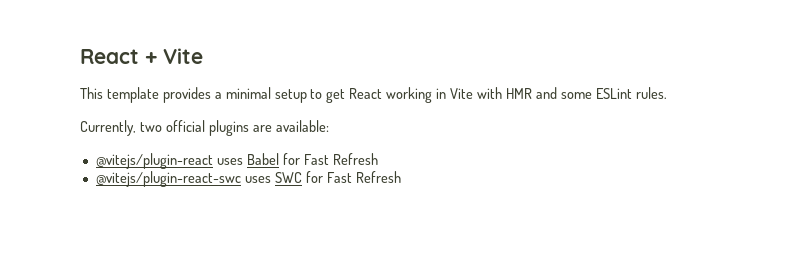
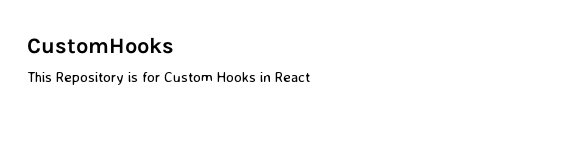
[80,48,203,64] [80,87,667,103] [80,120,329,136] [95,153,378,169] [95,171,401,187] React + Vite // This template provides a minimal setup to get React working in Vite with HMR and some ESLint rules. // Currently, two official plugins are available: // @vitejs/plugin-react uses Babel for Fast Refresh // @vitejs/plugin-react-swc uses SWC for Fast Refresh -> [27,37,174,54] [27,72,310,85] CustomHooks // This Repository is for Custom Hooks in React

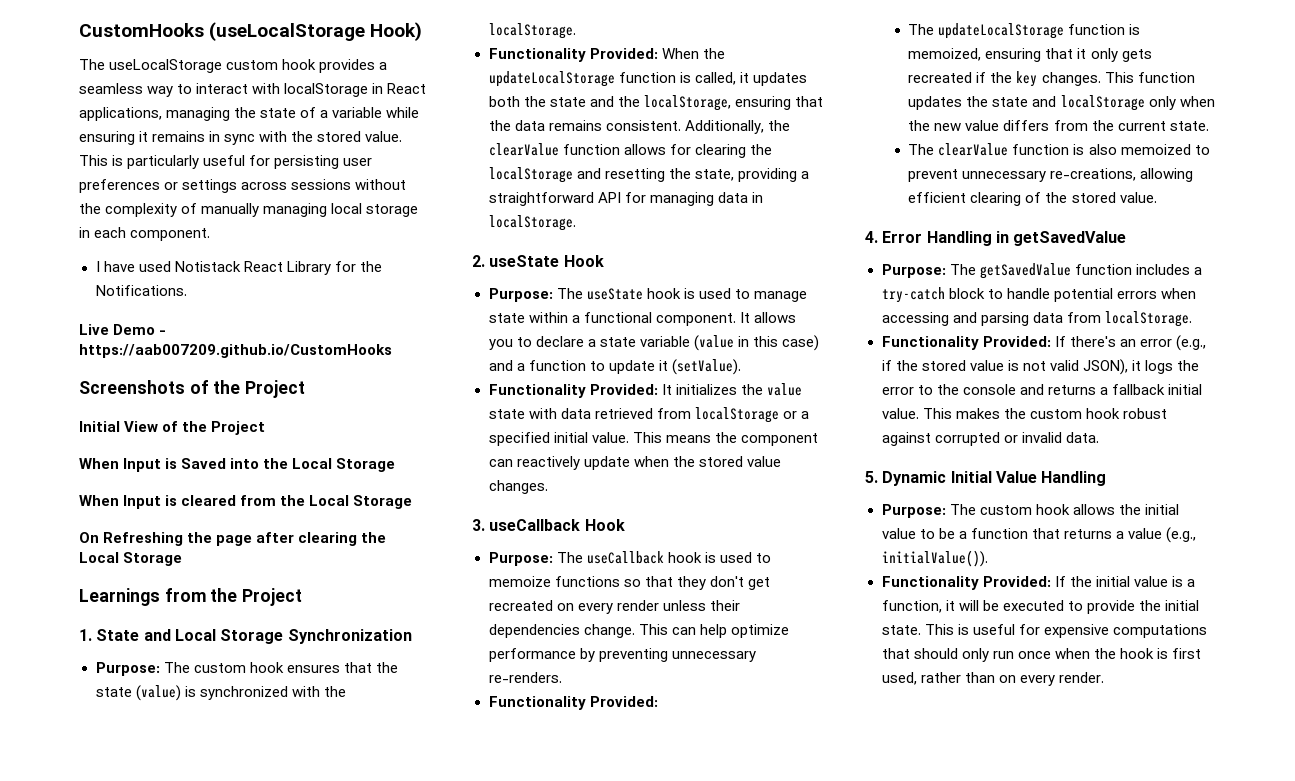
[27,72,310,85] // This Repository is for Custom Hooks in React -> [209,22,423,41] [79,59,388,73] [79,83,427,97] [79,107,420,121] [79,131,403,145] [79,155,373,169] [79,179,407,193] [79,203,419,217] [79,227,211,241] [95,261,382,275] [95,285,187,296] [79,324,167,335] [79,344,392,358] [79,380,306,398] [79,421,266,435] [79,458,396,472] [79,495,413,509] [79,532,387,546] [79,552,183,566] [79,588,303,606] [79,629,412,644] [95,662,398,676] [95,685,346,701] [488,23,576,39] [488,48,725,62] [488,71,807,87] [488,95,823,111] [488,120,790,134] [488,143,772,158] [488,167,809,183] [488,192,763,206] [488,215,576,231] [472,255,604,267] [488,288,807,302] [488,312,796,326] [488,335,819,351] [488,359,741,375] [488,383,802,398] [488,407,809,423] [488,432,818,446] [488,456,781,470] [488,480,548,494] [472,519,625,531] [488,551,771,566] [488,576,770,590] [488,600,740,614] [488,624,789,638] [488,648,756,662] [488,672,562,683] [488,696,658,710] [908,23,1141,39] [908,48,1152,62] [908,71,1195,87] [908,95,1215,111] [908,120,1209,131] [908,143,1210,156] [908,168,1194,182] [908,192,1157,206] [865,231,1127,246] [881,263,1202,279] [881,287,1196,303] [881,311,1192,327] [881,335,1206,351] [881,359,1199,375] [881,384,1202,395] [881,408,1167,419] [881,432,1099,446] [865,471,1107,486] [881,504,1179,518] [881,527,1196,543] [881,550,988,567] [881,576,1195,590] [881,600,1199,614] [881,624,1207,638] [881,648,1201,662] [881,672,1104,686] (useLocalStorage Hook) // The useLocalStorage custom hook provides a seamless way to interact with localStorage in React applications, managing the state of a variable while ensuring it remains in sync with the stored value. This is particularly useful for persisting user preferences or settings across sessions without the complexity of manually managing local storage in each component. // I have used Notistack React Library for the Notifications. // Live Demo - https://aab007209.github.io/CustomHooks // Screenshots of the Project // Initial View of the Project // When Input is Saved into the Local Storage // When Input is cleared from the Local Storage // On Refreshing the page after clearing the Local Storage // Learnings from the Project // 1. State and Local Storage Synchronization // Purpose: The custom hook ensures that the state (value) is synchronized with the localStorage. // Functionality Provided: When the updateLocalStorage function is called, it updates both the state and the localStorage, ensuring that the data remains consistent. Additionally, the clearValue function allows for clearing the localStorage and resetting the state, providing a straightforward API for managing data in localStorage. // 2. useState Hook // Purpose: The useState hook is used to manage state within a functional component. It allows you to declare a state variable (value in this case) and a function to update it (setValue). // Functionality Provided: It initializes the value state with data retrieved from localStorage or a specified initial value. This means the component can reactively update when the stored value changes. // 3. useCallback Hook // Purpose: The useCallback hook is used to memoize functions so that they don't get recreated on every render unless their dependencies change. This can help optimize performance by preventing unnecessary re-renders. // Functionality Provided: // The updateLocalStorage function is memoized, ensuring that it only gets recreated if the key changes. This function updates the state and localStorage only when the new value differs from the current state. // The clearValue function is also memoized to prevent unnecessary re-creations, allowing efficient clearing of the stored value. // 4. Error Handling in getSavedValue // Purpose: The getSavedValue function includes a try-catch block to handle potential errors when accessing and parsing data from localStorage. // Functionality Provided: If there's an error (e.g., if the stored value is not valid JSON), it logs the error to the console and returns a fallback initial value. This makes the custom hook robust against corrupted or invalid data. // 5. Dynamic Initial Value Handling // Purpose: The custom hook allows the initial value to be a function that returns a value (e.g., initialValue()). // Functionality Provided: If the initial value is a function, it will be executed to provide the initial state. This is useful for expensive computations that should only run once when the hook is first used, rather than on every render.

